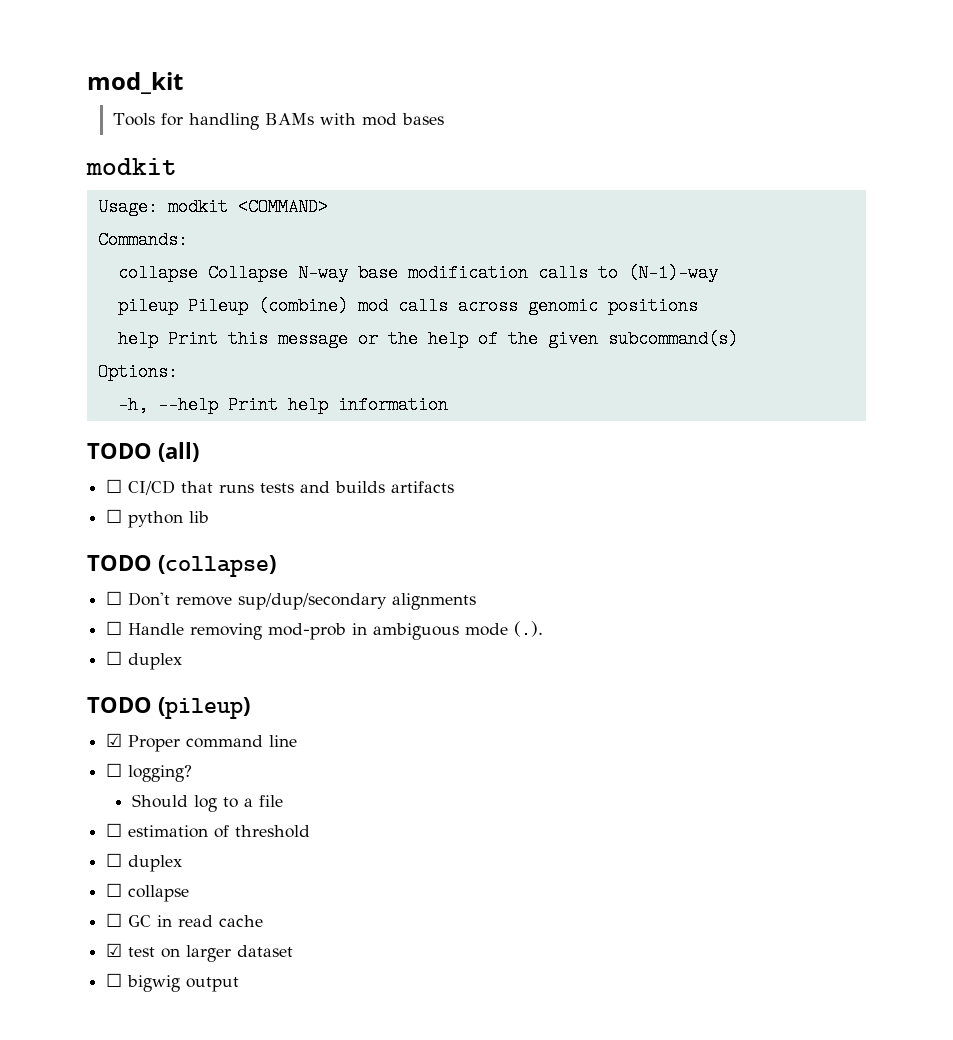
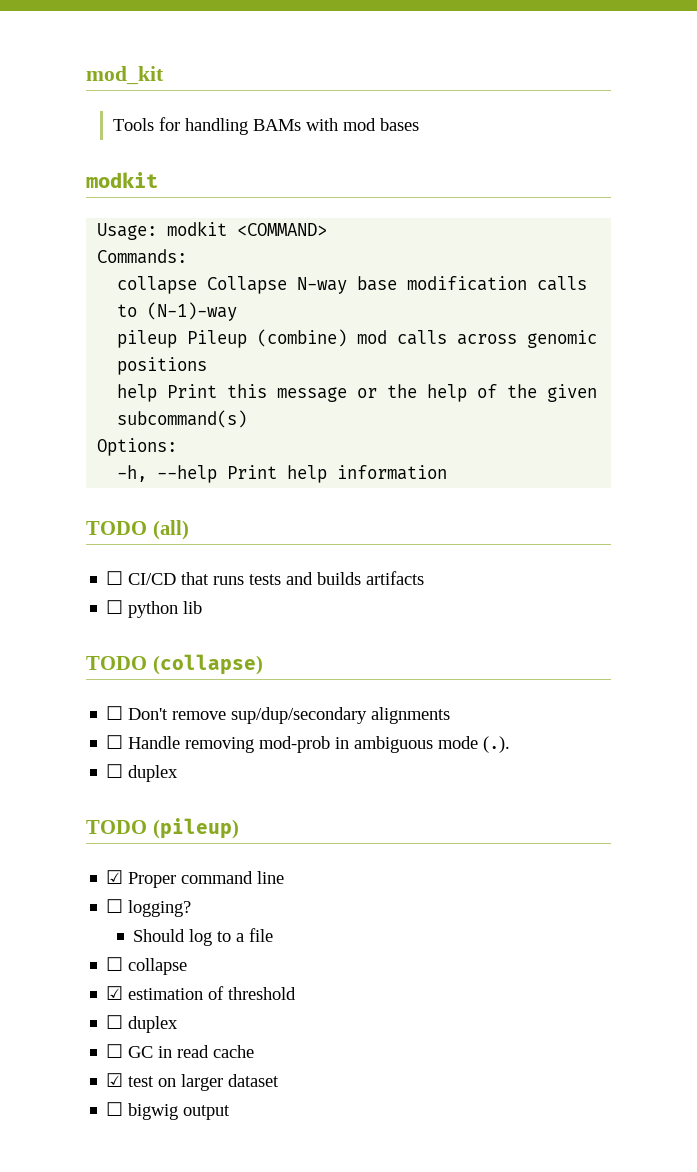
(123, 830) none -> [128,958,188,975] [106,986,124,1000] collapse // ☑
[106,883,190,902] // ☐ collapse -> (179, 1024) none

